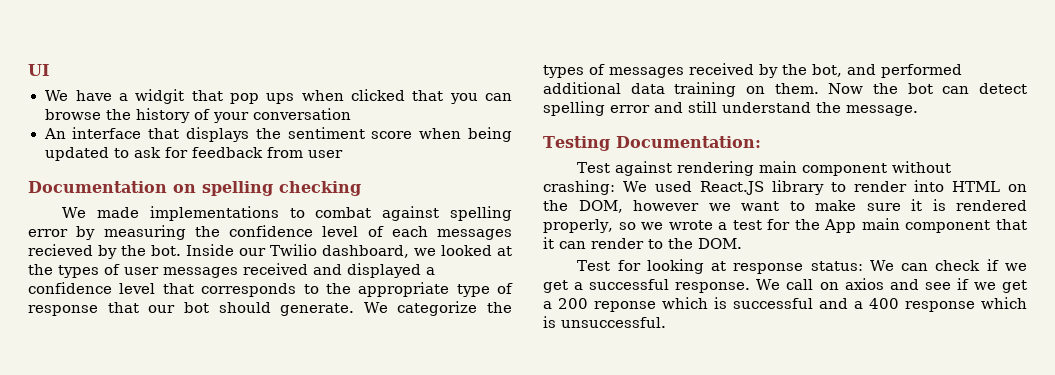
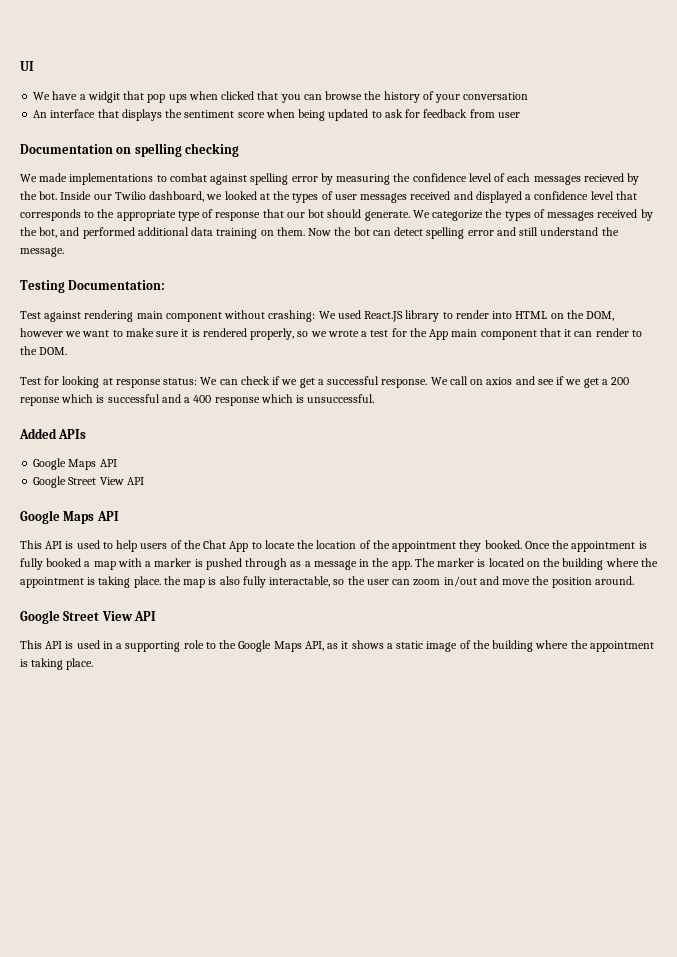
(666, 322) none -> [19,428,87,439] [33,458,117,470] [33,476,144,488] [20,510,119,524] [20,540,647,552] [20,558,658,570] [20,576,634,588] [20,610,157,624] [20,640,654,652] [20,658,94,670] // Added APIs // Google Maps API // Google Street View API // Google Maps API // This API is used to help users of the Chat App to locate the location of the appointment they booked. Once the appointment is fully booked a map with a marker is pushed through as a message in the app. The marker is located on the building where the appointment is taking place. the map is also fully interactable, so the user can zoom in/out and move the position around. // Google Street View API // This API is used in a supporting role to the Google Maps API, as it shows a static image of the building where the appointment is taking place.

